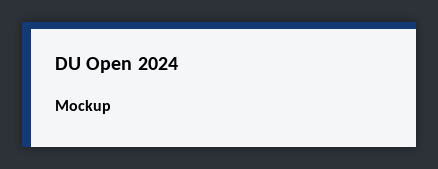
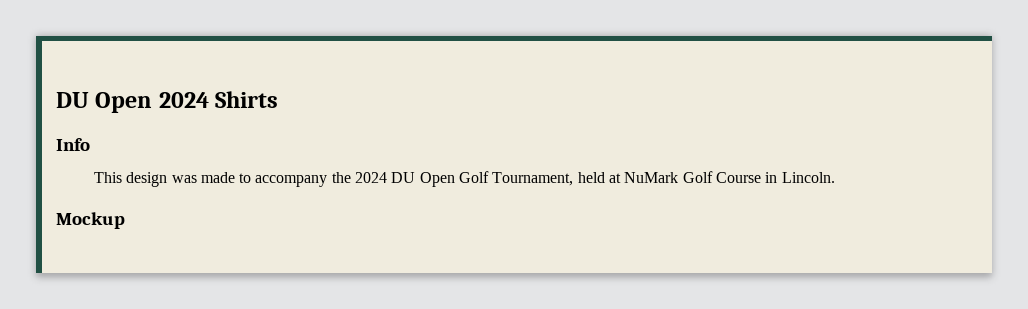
(178, 63) none -> [215,91,279,108] [56,138,90,151] [93,171,835,187] Shirts // Info // This design was made to accompany the 2024 DU Open Golf Tournament, held at NuMark Golf Course in Lincoln.

